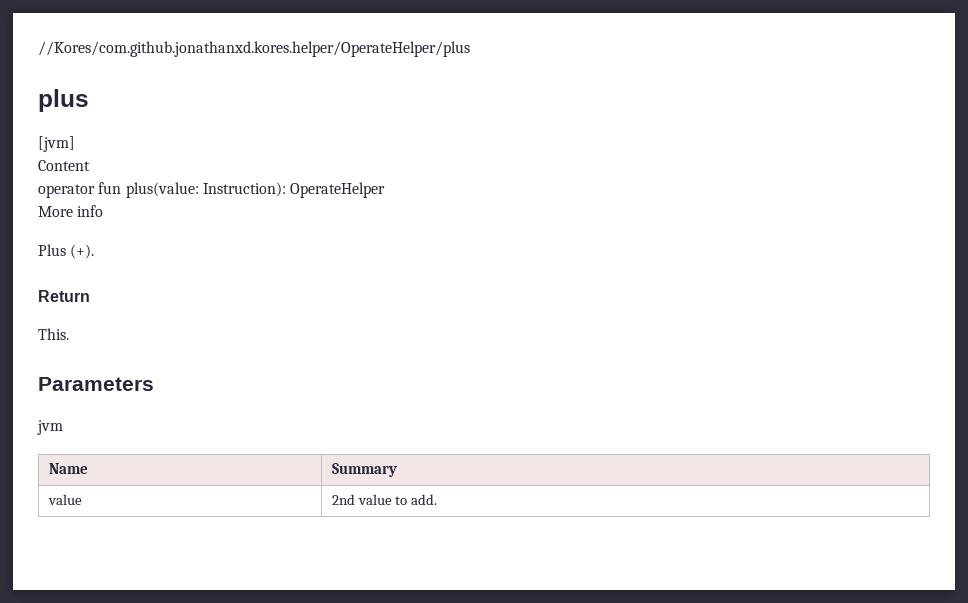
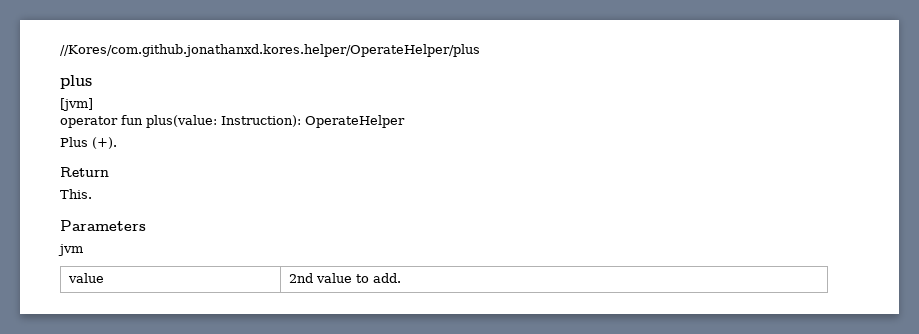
[38,160,90,171] // Content -> (93, 104) none
[38,205,104,217] // More info -> (405, 121) none
[48,463,88,474] [331,463,397,477] // Name | Summary -> (83, 250) none

